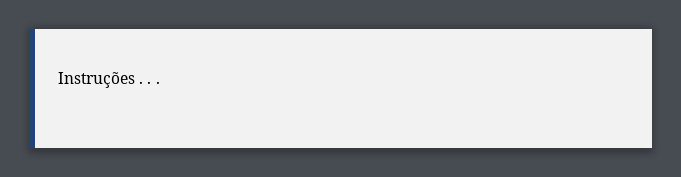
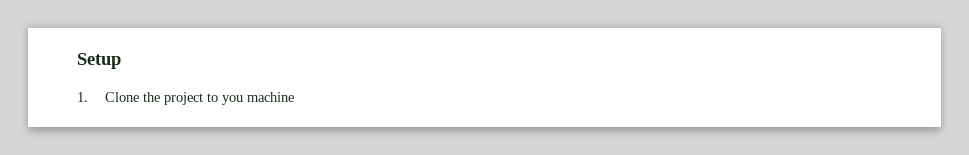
[58,72,160,88] Instruções . . . -> [77,53,121,69] [77,92,294,105] Setup // 1. Clone the project to you machine

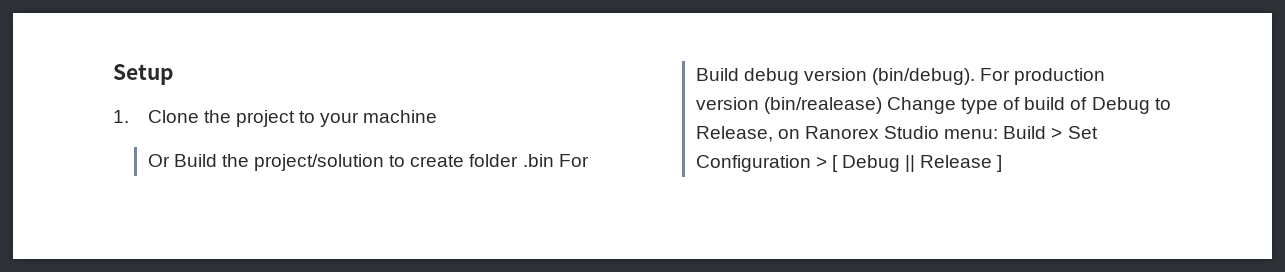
[221,95,243,105] you -> [320,112,360,127] your
(294, 97) none -> [147,154,589,171] [695,68,1106,85] [695,97,1171,114] [695,126,1098,142] [695,155,1003,172] // Or Build the project/solution to create folder .bin For Build debug version (bin/debug). For production version (bin/realease) Change type of build of Debug to Release, on Ranorex Studio menu: Build > Set Configuration > [ Debug || Release ]

